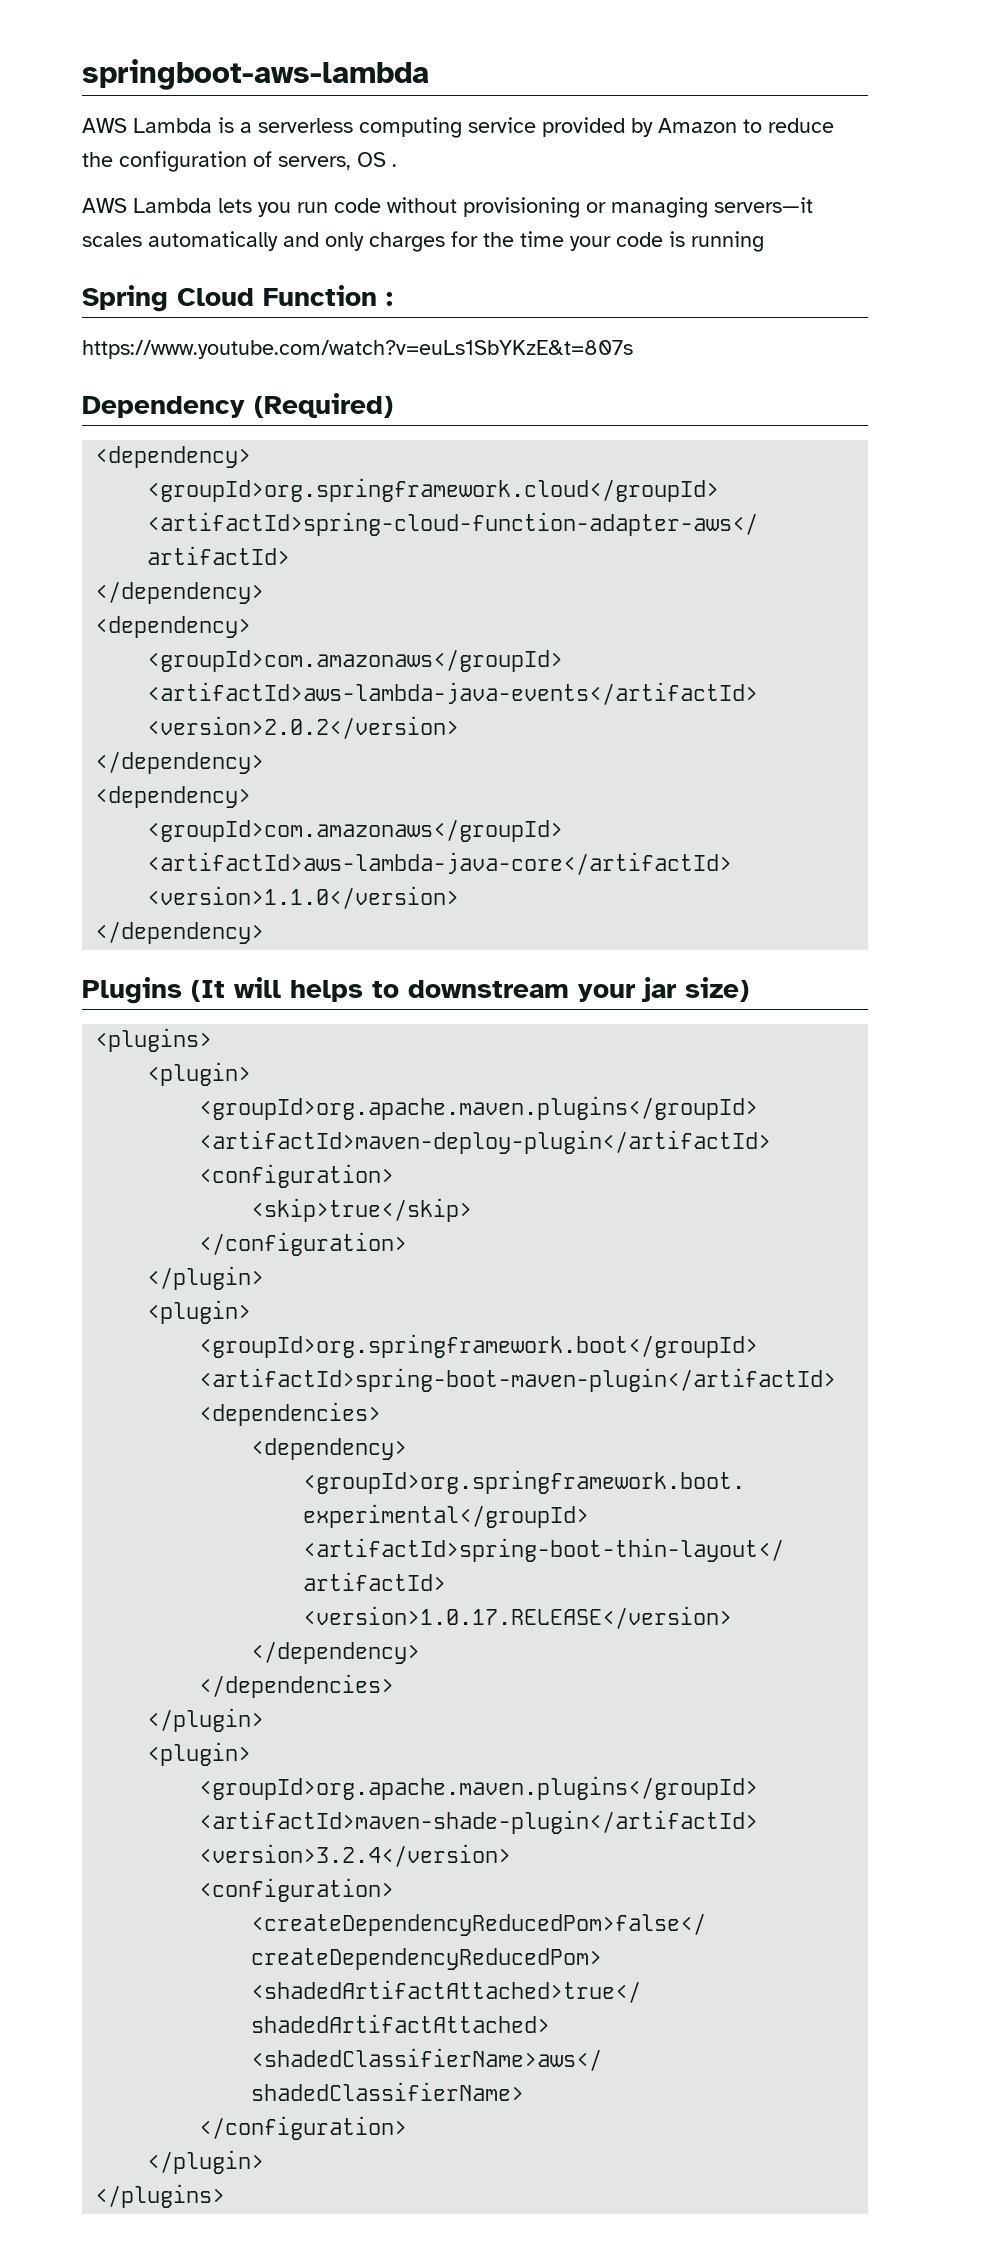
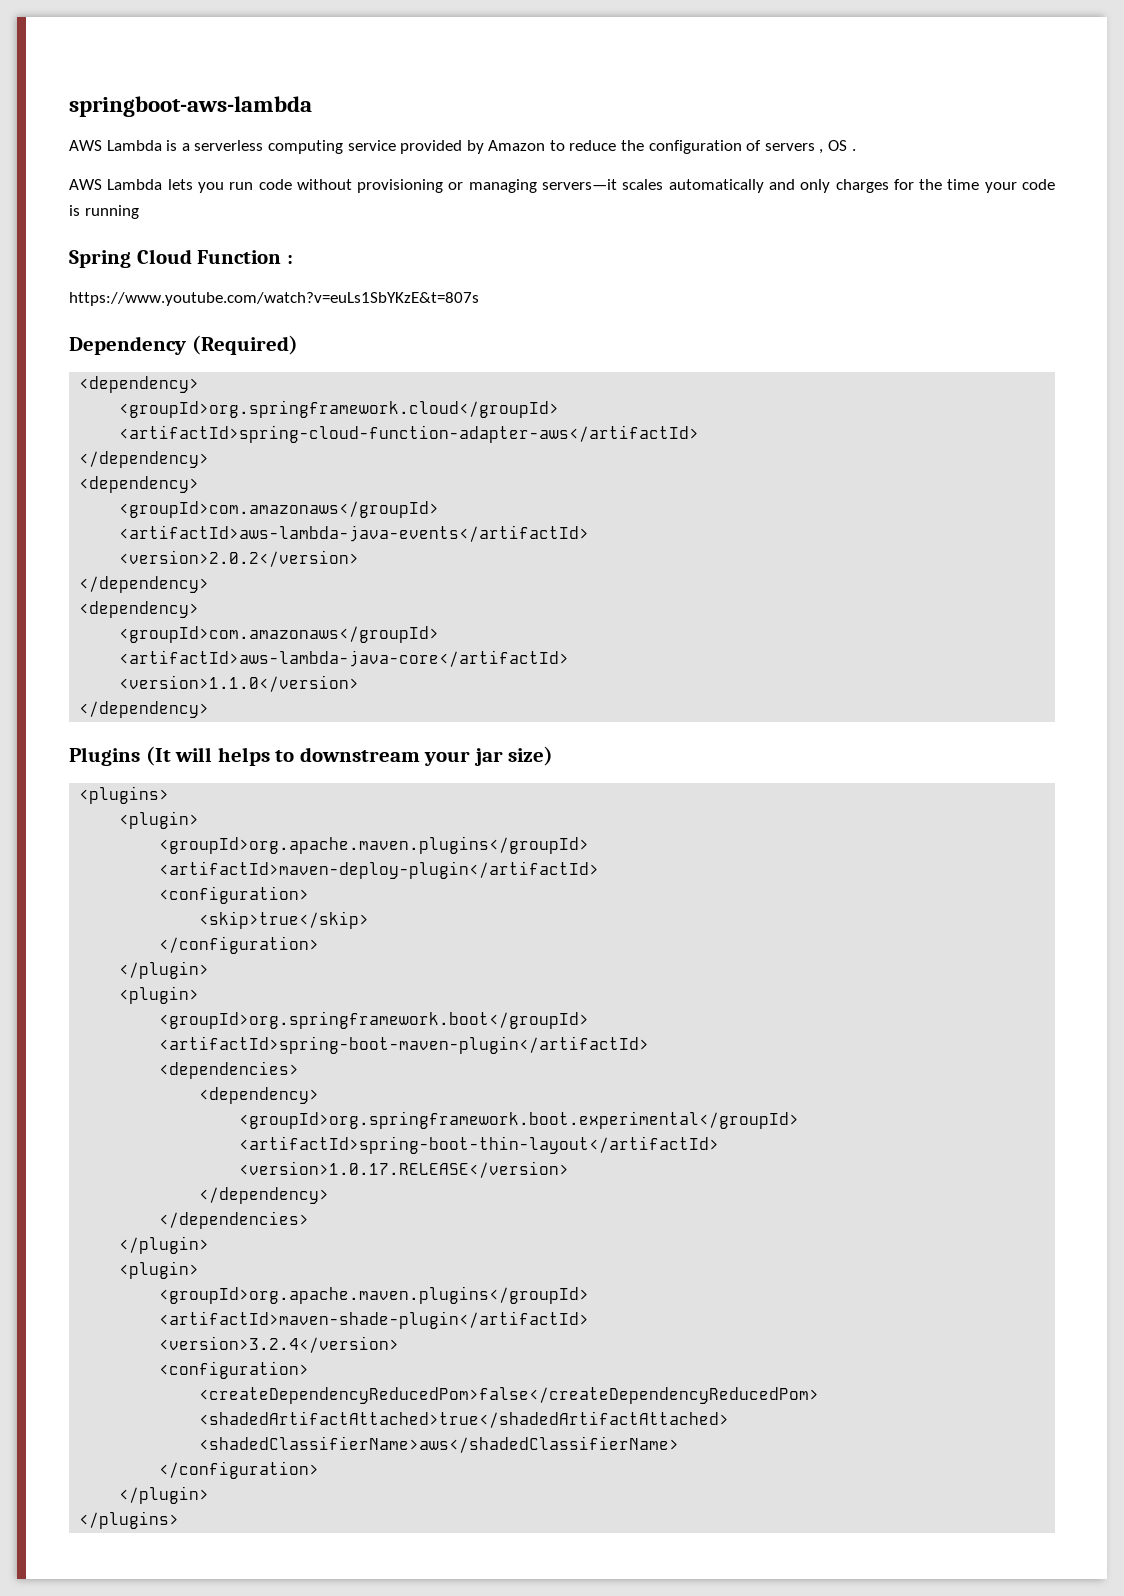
[278,156,351,170] servers, -> [764,143,824,154] servers ,

